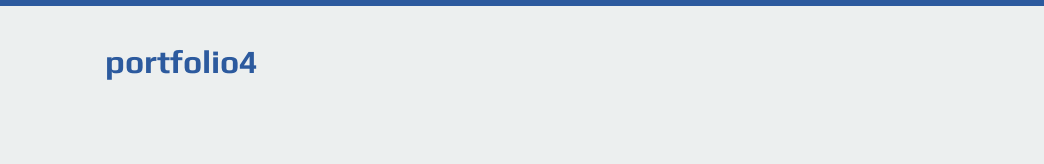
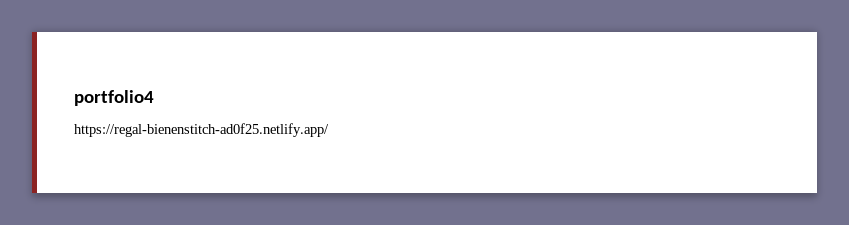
(258, 64) none -> [74,123,329,137] // https://regal-bienenstitch-ad0f25.netlify.app/

